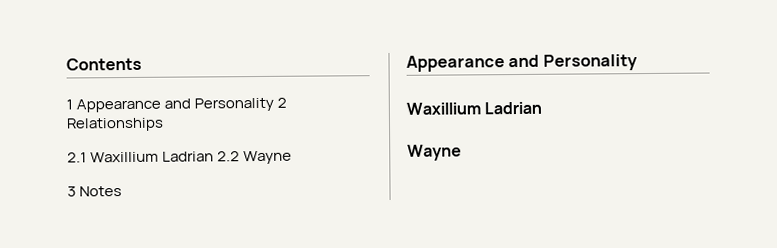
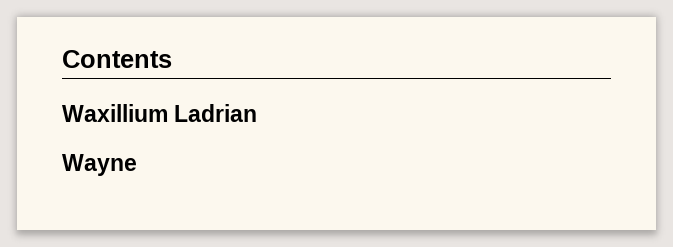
[66,97,288,113] [66,117,164,132] [67,150,293,165] [67,186,123,197] [406,54,638,72] // 1 Appearance and Personality 2 Relationships // 2.1 Waxillium Ladrian 2.2 Wayne // 3 Notes // Appearance and Personality -> (172, 59) none

